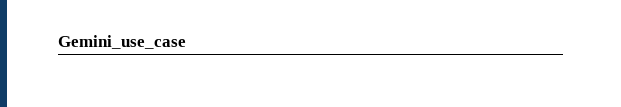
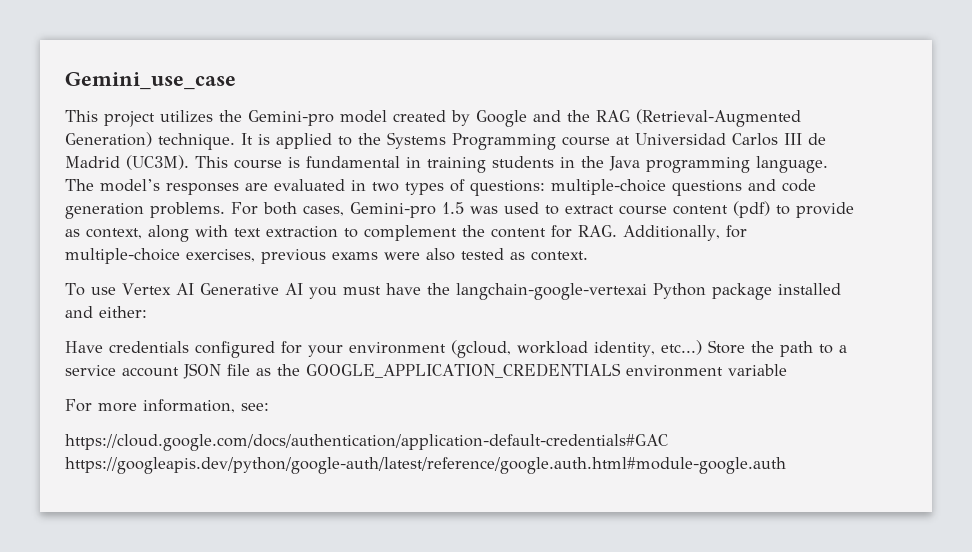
(186, 42) none -> [65,109,801,127] [65,132,826,150] [65,155,828,173] [65,179,816,196] [65,201,855,219] [65,225,747,242] [65,248,588,264] [65,283,841,300] [65,306,147,318] [65,340,847,358] [65,363,787,379] [65,399,269,413] [65,434,668,451] [65,457,786,474] // This project utilizes the Gemini-pro model created by Google and the RAG (Retrieval-Augmented Generation) technique. It is applied to the Systems Programming course at Universidad Carlos III de Madrid (UC3M). This course is fundamental in training students in the Java programming language. The model’s responses are evaluated in two types of questions: multiple-choice questions and code generation problems. For both cases, Gemini-pro 1.5 was used to extract course content (pdf) to provide as context, along with text extraction to complement the content for RAG. Additionally, for multiple-choice exercises, previous exams were also tested as context. // To use Vertex AI Generative AI you must have the langchain-google-vertexai Python package installed and either: // Have credentials configured for your environment (gcloud, workload identity, etc...) Store the path to a service account JSON file as the GOOGLE_APPLICATION_CREDENTIALS environment variable // For more information, see: // https://cloud.google.com/docs/authentication/application-default-credentials#GAC https://googleapis.dev/python/google-auth/latest/reference/google.auth.html#module-google.auth

